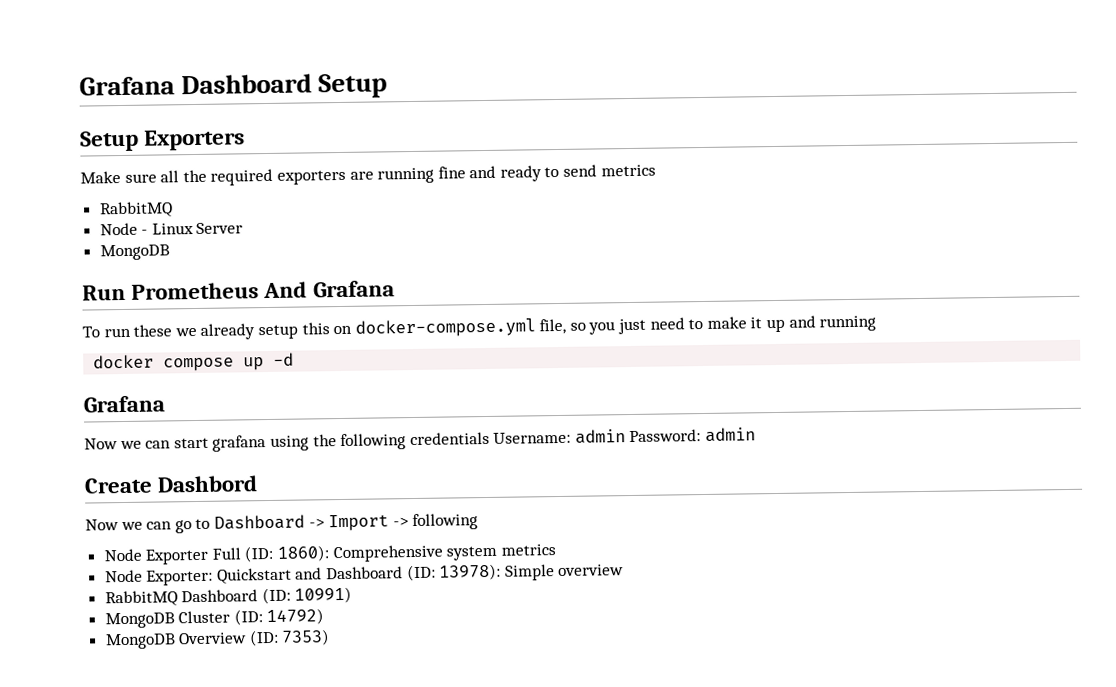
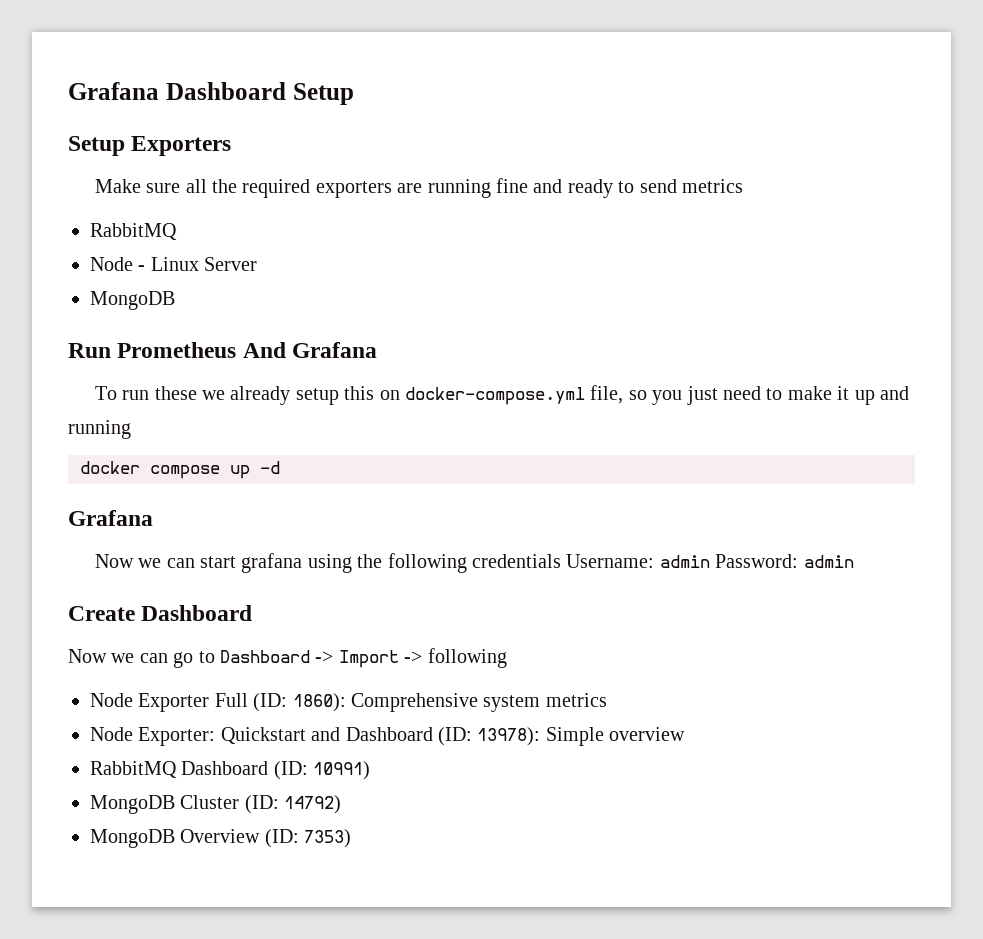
[157,475,259,493] Dashbord -> [141,605,253,621] Dashboard

